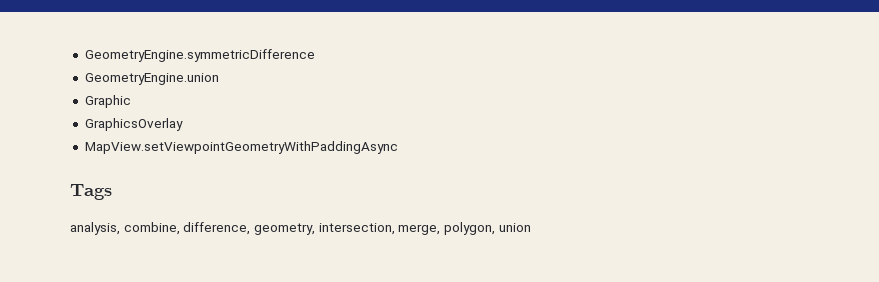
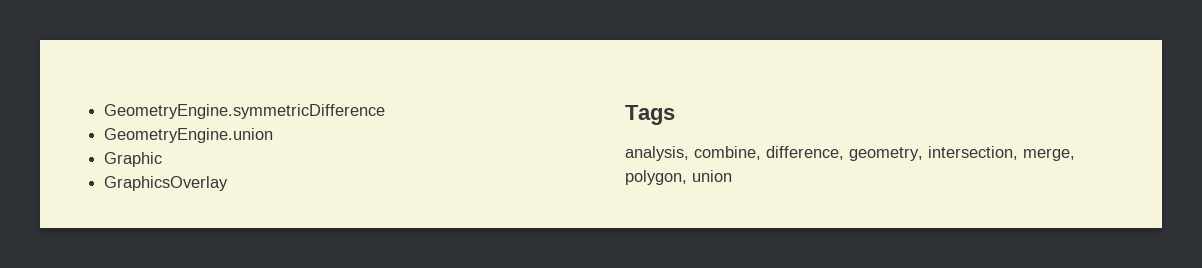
[84,141,398,154] // MapView.setViewpointGeometryWithPaddingAsync -> (229, 183) none

